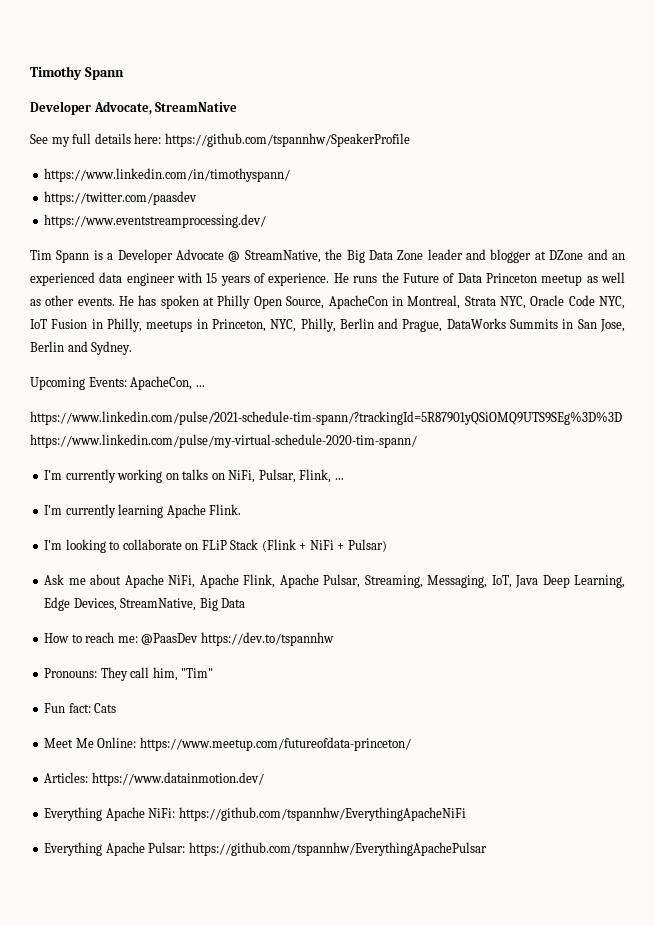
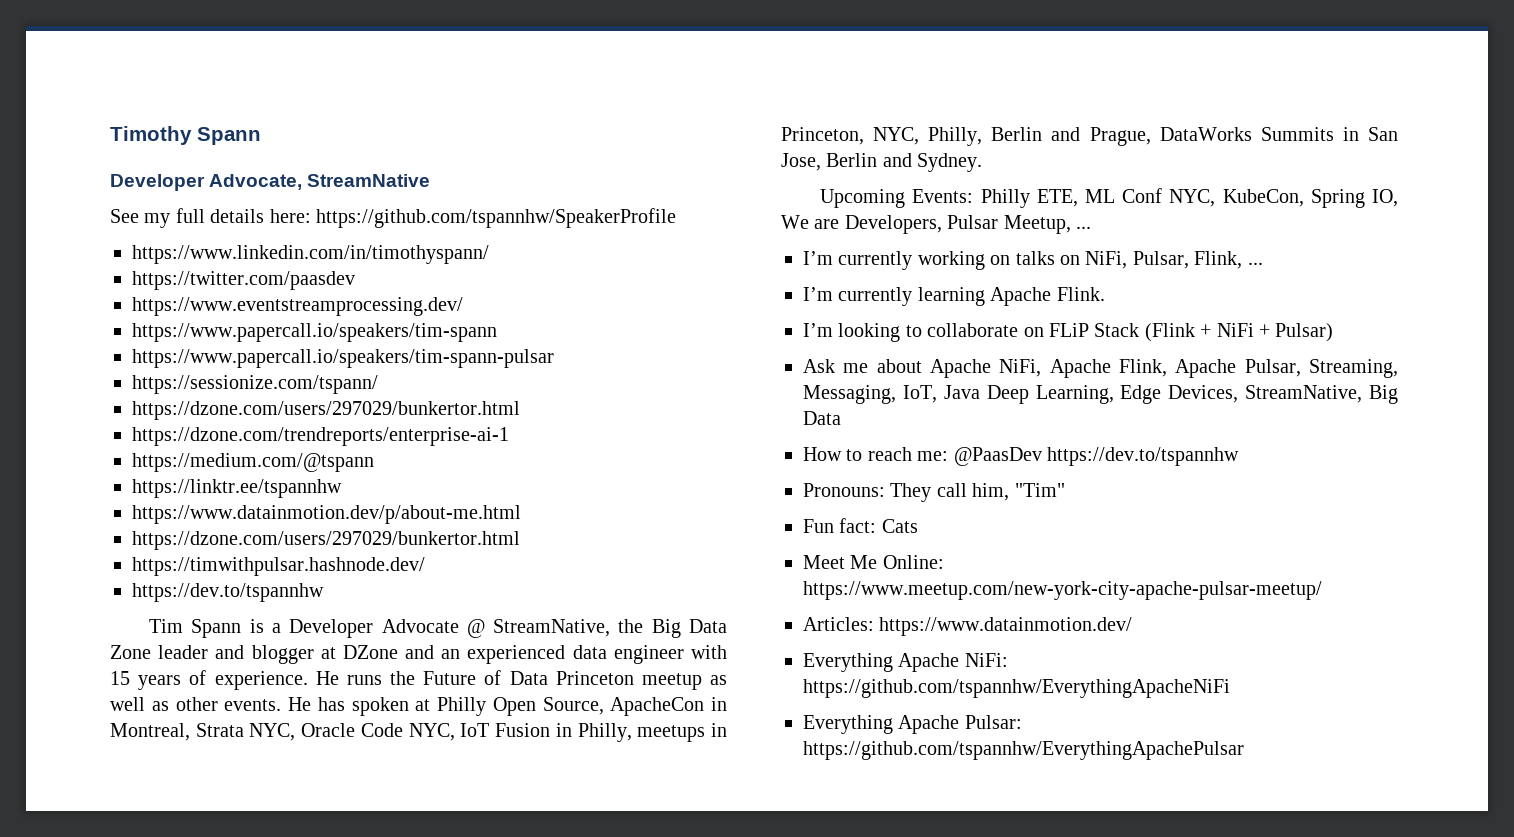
(267, 221) none -> [132,323,497,342] [132,349,554,368] [132,375,378,394] [132,401,520,420] [132,427,509,446] [132,453,374,472] [132,479,342,498] [132,505,521,524] [132,531,520,550] [132,557,425,576] [132,583,324,602] // https://www.papercall.io/speakers/tim-spann // https://www.papercall.io/speakers/tim-spann-pulsar // https://sessionize.com/tspann/ // https://dzone.com/users/297029/bunkertor.html // https://dzone.com/trendreports/enterprise-ai-1 // https://medium.com/@tspann // https://linktr.ee/tspannhw // https://www.datainmotion.dev/p/about-me.html // https://dzone.com/users/297029/bunkertor.html // https://timwithpulsar.hashnode.dev/ // https://dev.to/tspannhw
[130,376,205,390] [30,411,622,425] [30,434,417,448] ApacheCon, ... // https://www.linkedin.com/pulse/2021-schedule-tim-spann/?trackingId=5R87901yQSiOMQ9UTS9SEg%3D%3D https://www.linkedin.com/pulse/my-virtual-schedule-2020-tim-spann/ -> [980,188,1398,208] [781,215,1091,234] Philly ETE, ML Conf NYC, KubeCon, Spring IO, We are Developers, Pulsar Meetup, ...
[139,737,411,751] https://www.meetup.com/futureofdata-princeton/ -> [803,581,1322,600] https://www.meetup.com/new-york-city-apache-pulsar-meetup/

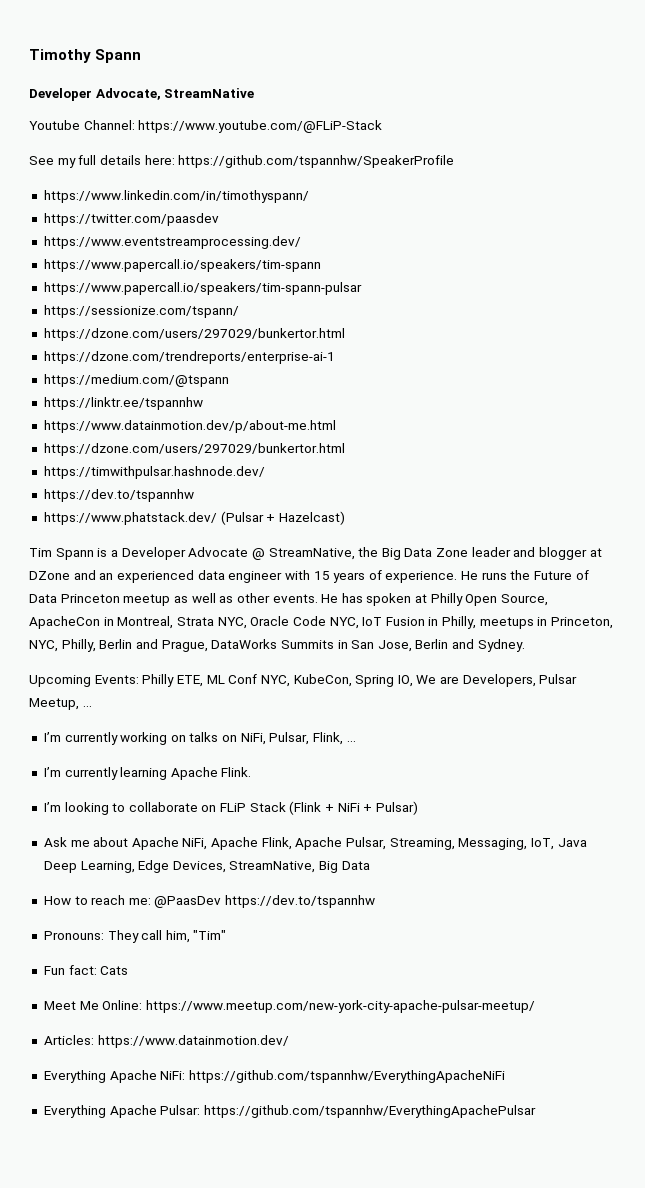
(431, 180) none -> [29,120,383,133] // Youtube Channel: https://www.youtube.com/@FLiP-Stack
(324, 592) none -> [43,511,345,525] // https://www.phatstack.dev/ (Pulsar + Hazelcast)

